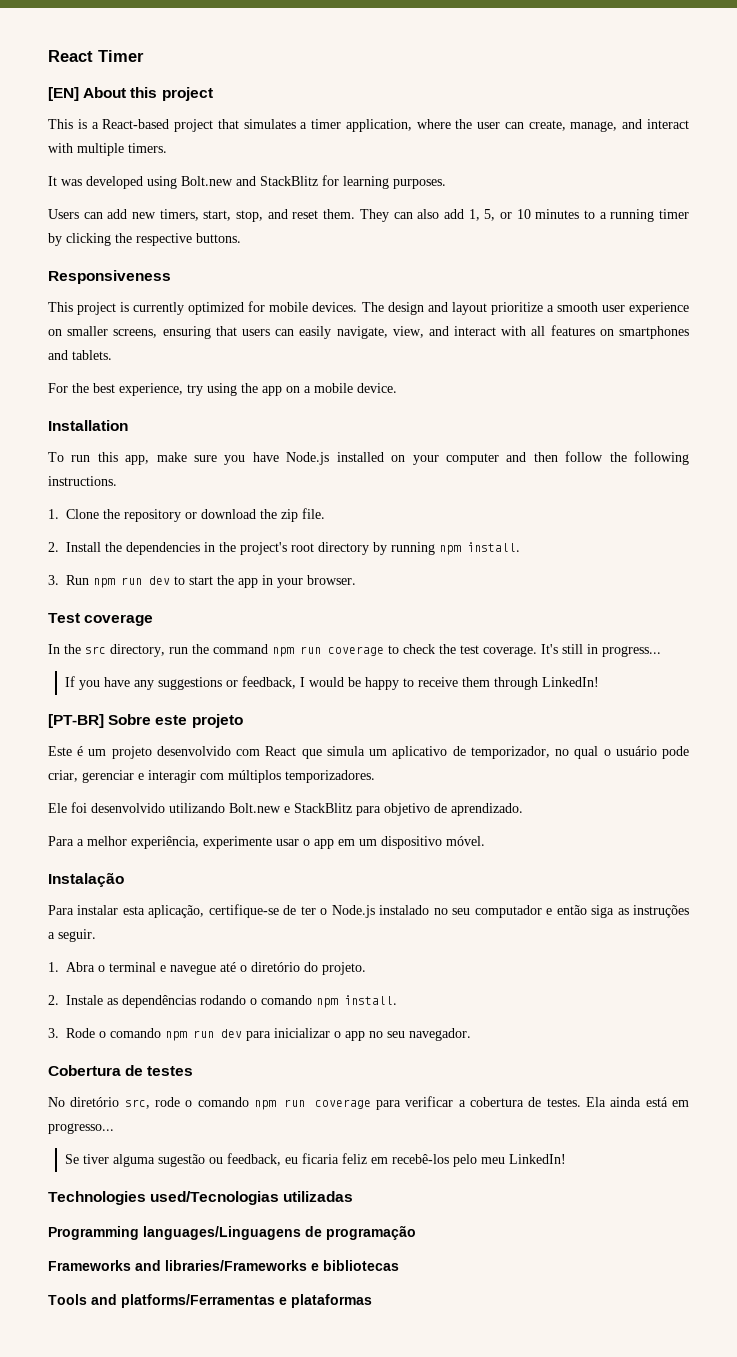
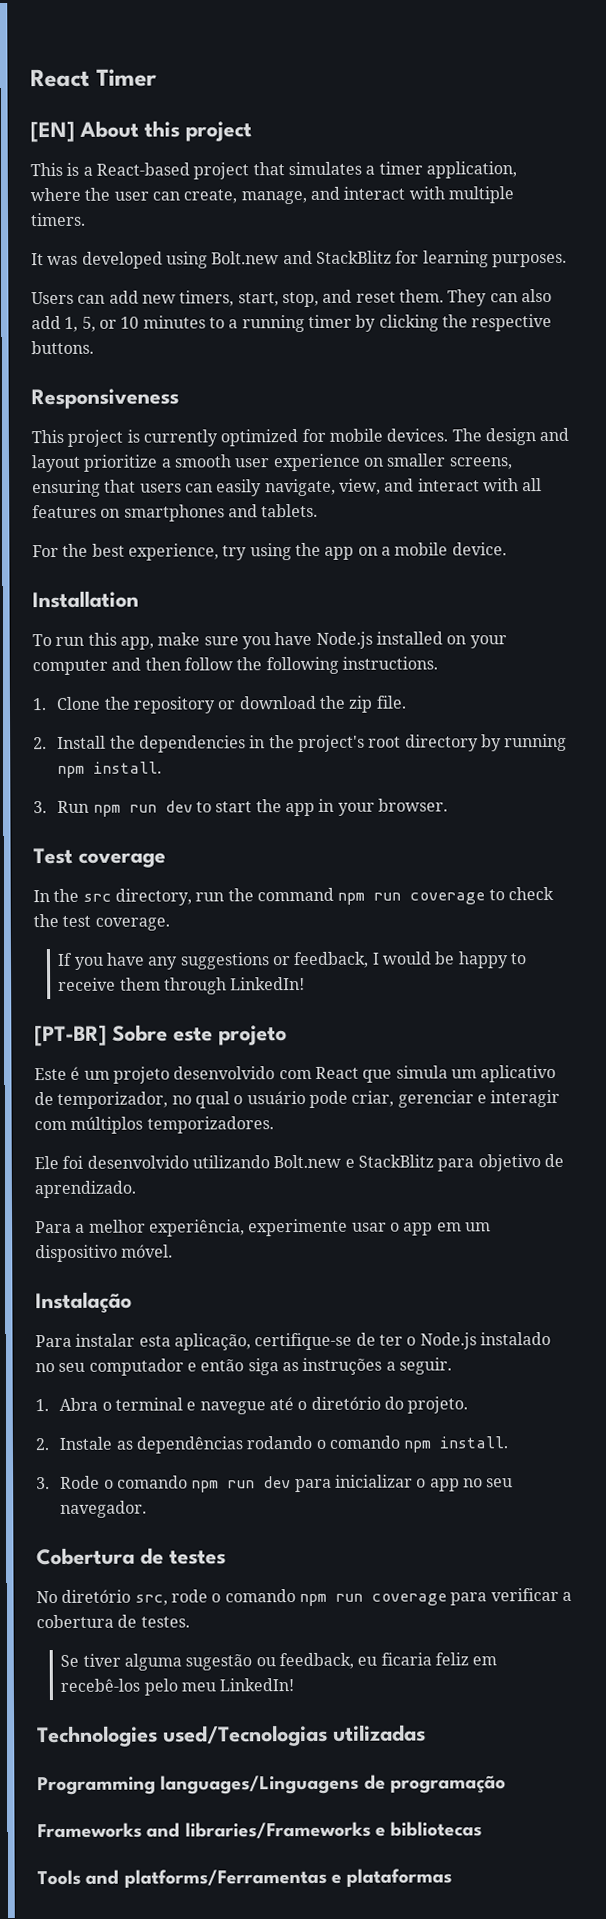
[541,644,661,657] It's still in progress... -> (170, 924) none
[585,1097,689,1107] [48,1123,114,1134] Ela ainda está em progresso... -> (190, 1622) none

